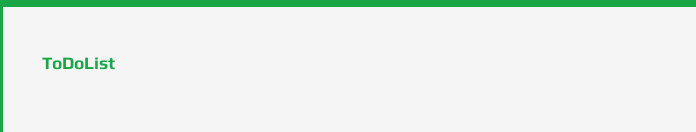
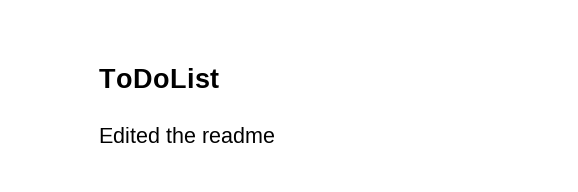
(115, 63) none -> [99,127,275,143] // Edited the readme

